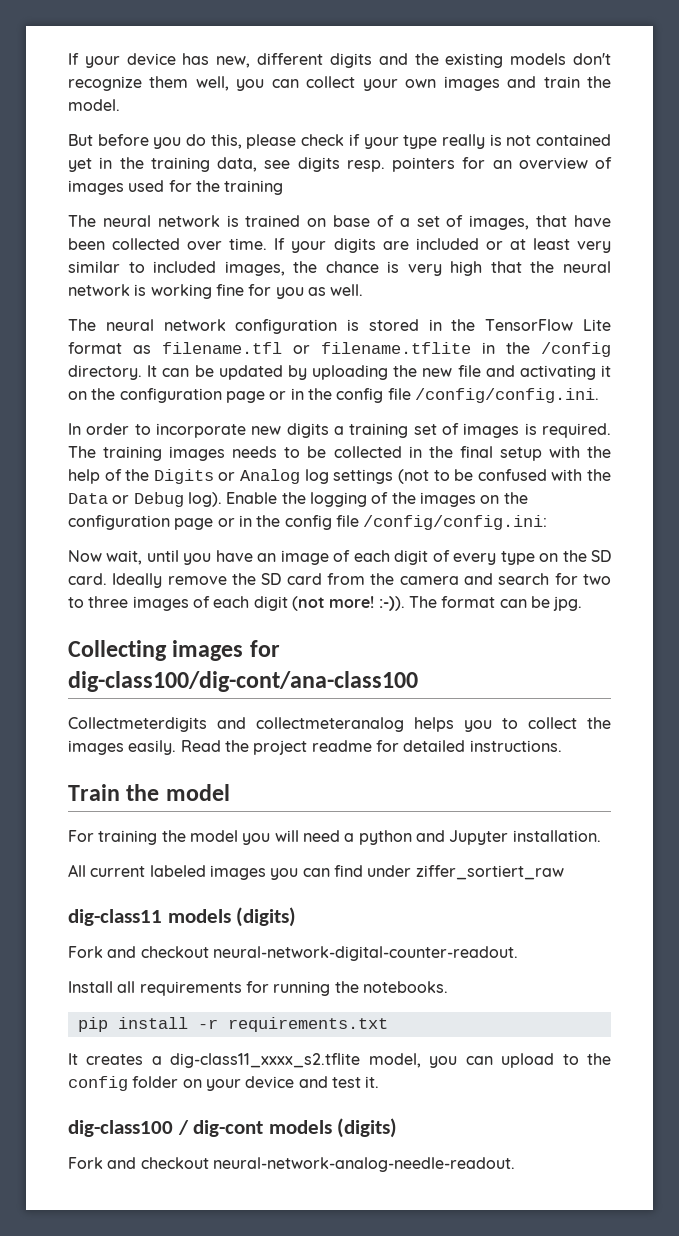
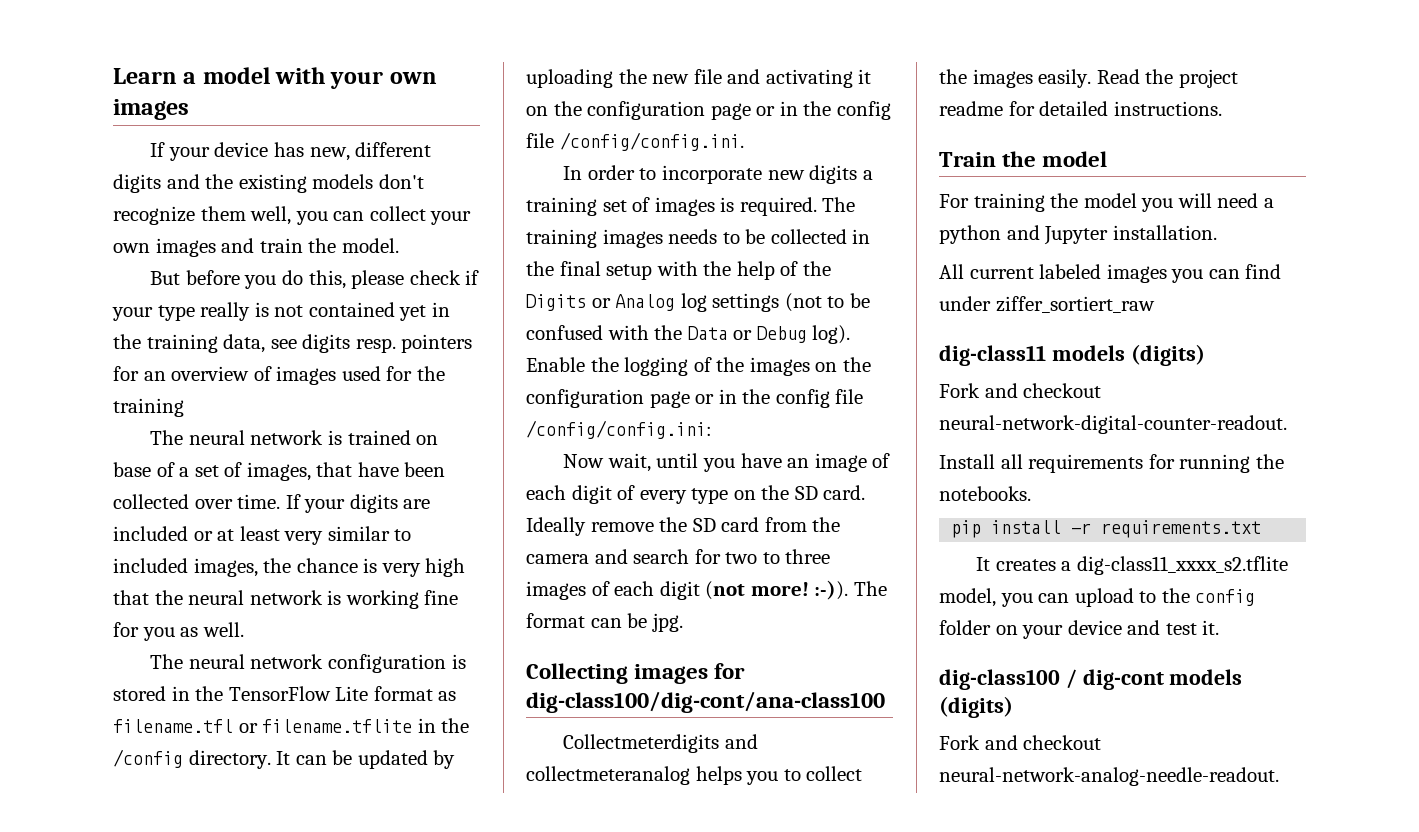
(68, 59) none -> [113,67,437,89] [113,99,189,120] Learn a model with your own images //

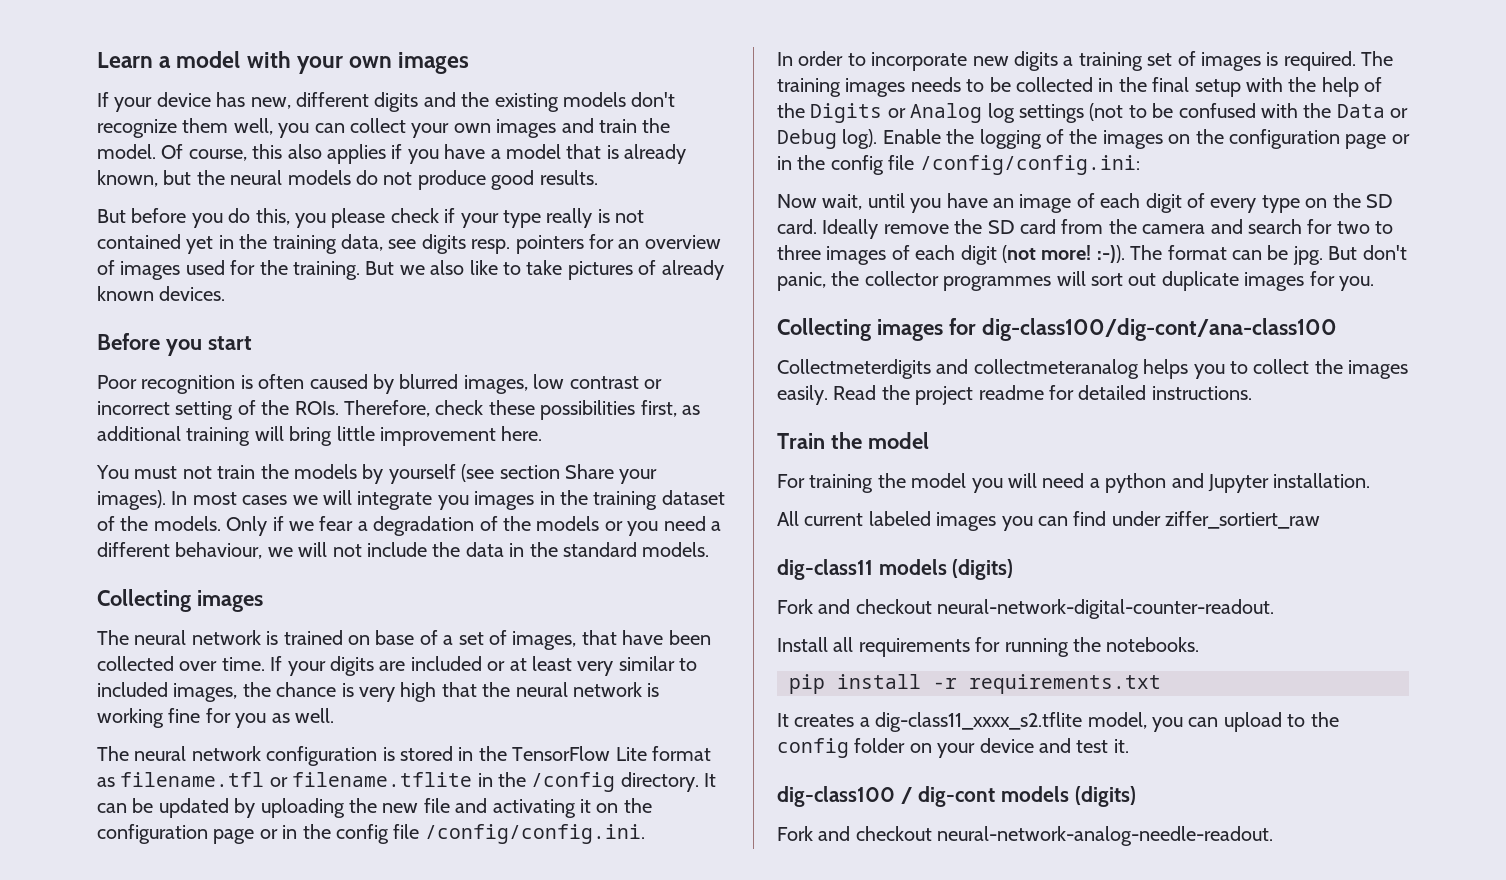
(399, 245) none -> [161,144,687,164] [97,170,598,190] Of course, this also applies if you have a model that is already known, but the neural models do not produce good results.
(346, 279) none -> [295,213,326,228] you
[113,398,184,417] training -> [293,260,724,280] [97,286,226,301] [97,333,252,356] [97,374,662,394] [97,400,700,420] [97,426,543,446] [96,464,658,484] [97,490,725,510] [97,516,721,536] [97,542,710,559] [97,589,263,612] training. But we also like to take pictures of already known devices. // Before you start // Poor recognition is often caused by blurred images, low contrast or incorrect setting of the ROIs. Therefore, check these possibilities first, as additional training will bring little improvement here. // You must not train the models by yourself (see section Share your images). In most cases we will integrate you images in the training dataset of the models. Only if we fear a degradation of the models or you need a different behaviour, we will not include the data in the standard models. // Collecting images
(683, 622) none -> [1328,245,1407,260] [777,271,1374,291] But don't panic, the collector programmes will sort out duplicate images for you.

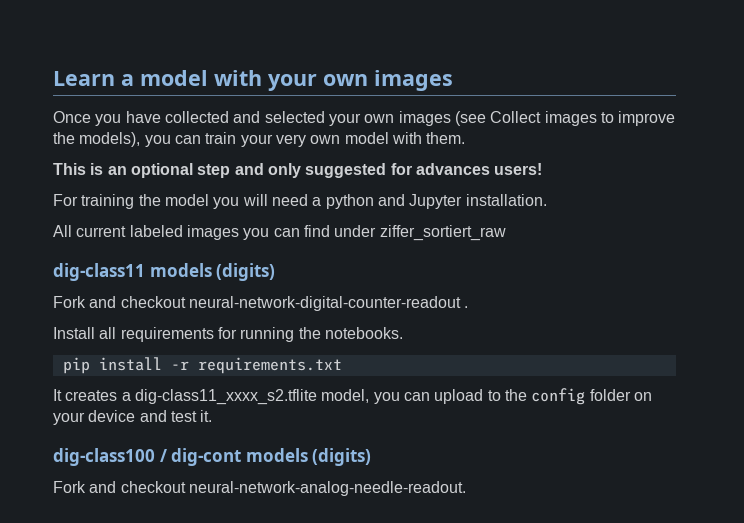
[97,92,676,112] [97,118,671,138] [97,144,687,164] [97,170,598,190] [97,208,645,228] [97,234,721,254] [97,260,724,280] [97,286,226,301] [97,333,252,356] [97,374,662,394] [97,400,700,420] [97,426,543,446] [96,464,658,484] [97,490,725,510] [97,516,721,536] [97,542,710,559] [97,589,263,612] [97,630,711,650] [97,656,698,676] [97,682,660,702] [97,708,334,728] [97,746,711,766] [97,772,717,792] [97,798,652,818] [97,824,645,844] [777,51,1394,71] [777,77,1383,97] [777,103,1409,123] [777,129,1410,149] [777,155,1140,175] [777,193,1393,213] [777,219,1394,239] [777,245,1407,265] [777,271,1374,291] [777,318,1337,341] [777,359,1409,379] [777,385,1252,405] [777,432,929,449] If your device has new, different digits and the existing models don't recognize them well, you can collect your own images and train the model. Of course, this also applies if you have a model that is already known, but the neural models do not produce good results. // But before you do this, you please check if your type really is not contained yet in the training data, see digits resp. pointers for an overview of images used for the training. But we also like to take pictures of already known devices. // Before you start // Poor recognition is often caused by blurred images, low contrast or incorrect setting of the ROIs. Therefore, check these possibilities first, as additional training will bring little improvement here. // You must not train the models by yourself (see section Share your images). In most cases we will integrate you images in the training dataset of the models. Only if we fear a degradation of the models or you need a different behaviour, we will not include the data in the standard models. // Collecting images // The neural network is trained on base of a set of images, that have been collected over time. If your digits are included or at least very similar to included images, the chance is very high that the neural network is working fine for you as well. // The neural network configuration is stored in the TensorFlow Lite format as filename.tfl or filename.tflite in the /config directory. It can be updated by uploading the new file and activating it on the configuration page or in the config file /config/config.ini. // In order to incorporate new digits a training set of images is required. The training images needs to be collected in the final setup with the help of the Digits or Analog log settings (not to be confused with the Data or Debug log). Enable the logging of the images on the configuration page or in the config file /config/config.ini: // Now wait, until you have an image of each digit of every type on the SD card. Ideally remove the SD card from the camera and search for two to three images of each digit (not more! :-)). The format can be jpg. But don't panic, the collector programmes will sort out duplicate images for you. // Collecting images for dig-class100/dig-cont/ana-class100 // Collectmeterdigits and collectmeteranalog helps you to collect the images easily. Read the project readme for detailed instructions. // Train the model -> [53,111,676,126] [53,132,466,147] [53,163,543,178] Once you have collected and selected your own images (see Collect images to improve the models), you can train your very own model with them. // This is an optional step and only suggested for advances users!
[937,599,1275,619] neural-network-digital-counter-readout. -> [188,296,469,311] neural-network-digital-counter-readout .

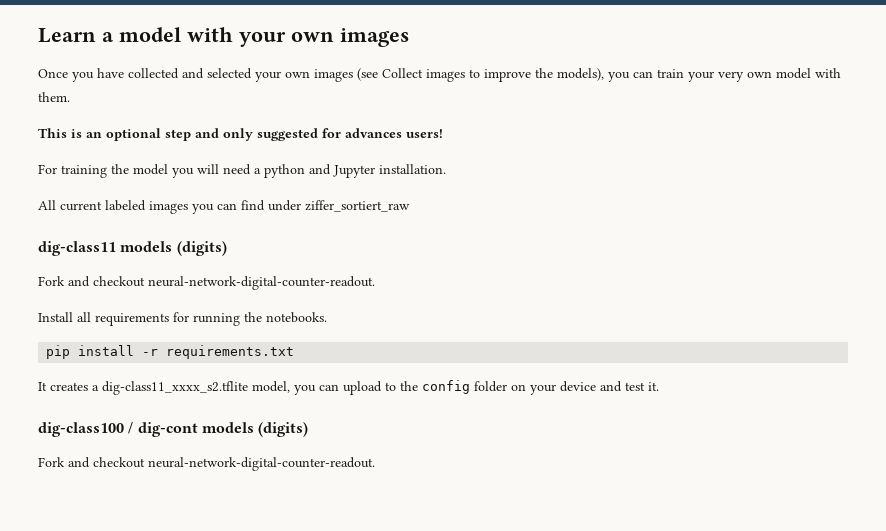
[188,296,469,311] neural-network-digital-counter-readout . -> [148,276,375,290] neural-network-digital-counter-readout.
[188,481,466,496] neural-network-analog-needle-readout. -> [148,457,375,471] neural-network-digital-counter-readout.

